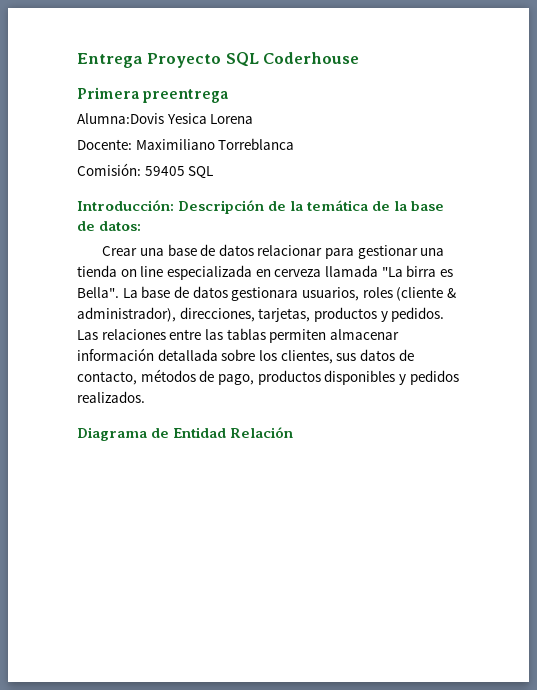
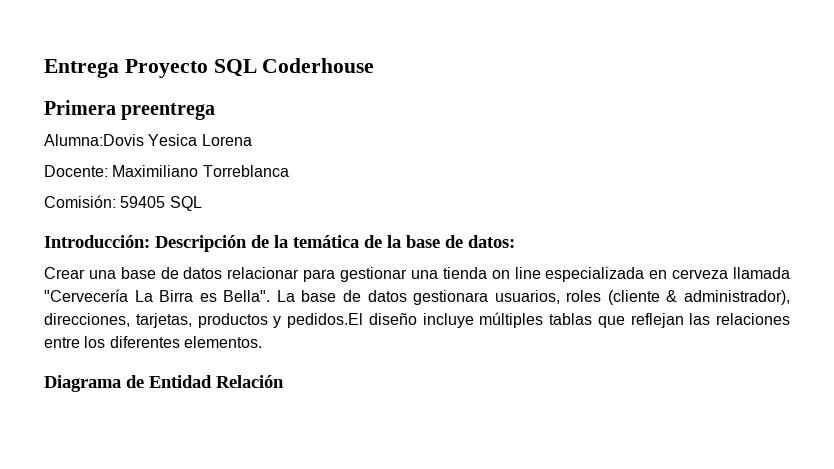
[381,265,437,277] "La birra -> [44,289,194,302] "Cervecería La Birra
[391,307,445,322] [77,328,399,343] [77,348,414,364] [77,369,459,385] [77,391,145,403] pedidos. Las relaciones entre las tablas permiten almacenar información detallada sobre los clientes, sus datos de contacto, métodos de pago, productos disponibles y pedidos realizados. -> [287,312,790,328] [44,336,262,348] pedidos.El diseño incluye múltiples tablas que reflejan las relaciones entre los diferentes elementos.

